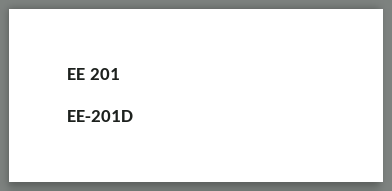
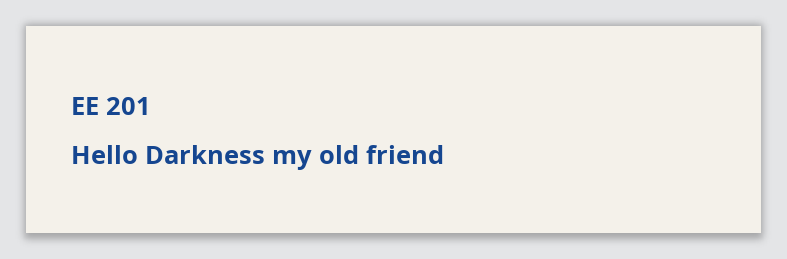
[67,110,133,122] EE-201D -> [71,145,444,170] Hello Darkness my old friend

